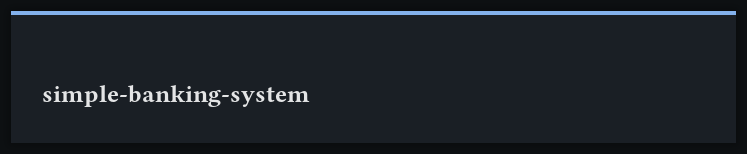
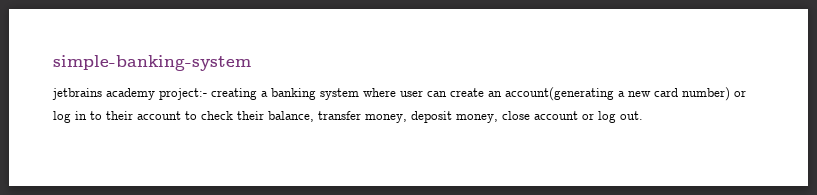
(310, 96) none -> [52,87,746,101] [53,111,643,123] // jetbrains academy project:- creating a banking system where user can create an account(generating a new card number) or log in to their account to check their balance, transfer money, deposit money, close account or log out.

